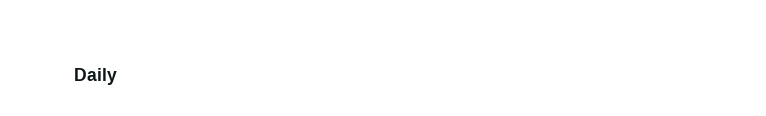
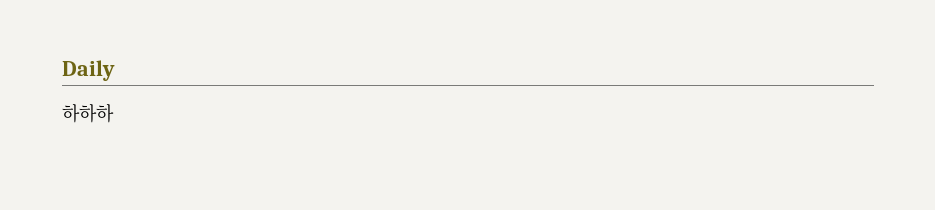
(117, 76) none -> [62,104,114,123] // 하하하

